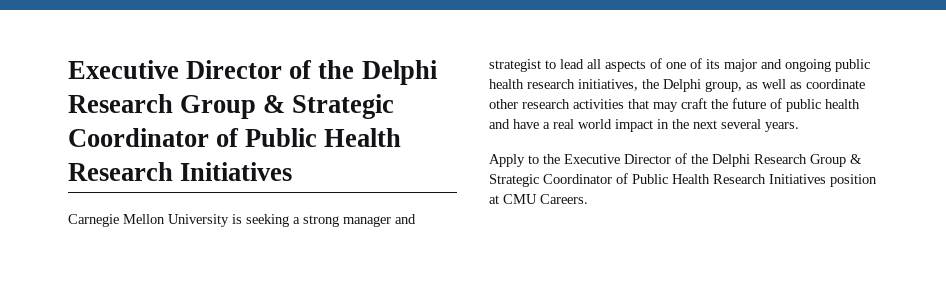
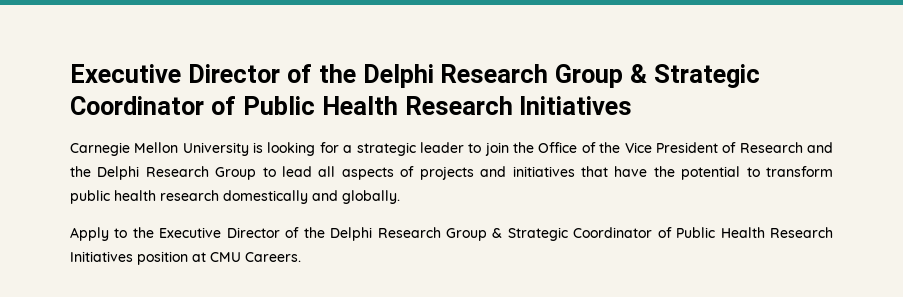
[246,214,416,227] [489,59,541,72] seeking a strong manager and strategist -> [267,142,833,156] [70,166,257,180] looking for a strategic leader to join the Office of the Vice President of Research and the Delphi Research Group
[666,58,870,72] [489,79,865,92] [489,98,860,112] [489,119,799,132] one of its major and ongoing public health research initiatives, the Delphi group, as well as coordinate other research activities that may craft the future of public health and have a real world impact in the next several years. -> [419,166,833,180] [70,190,400,204] projects and initiatives that have the potential to transform public health research domestically and globally.

